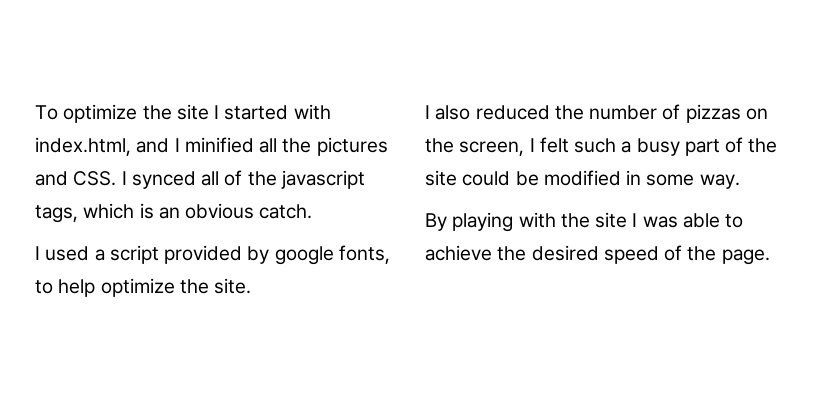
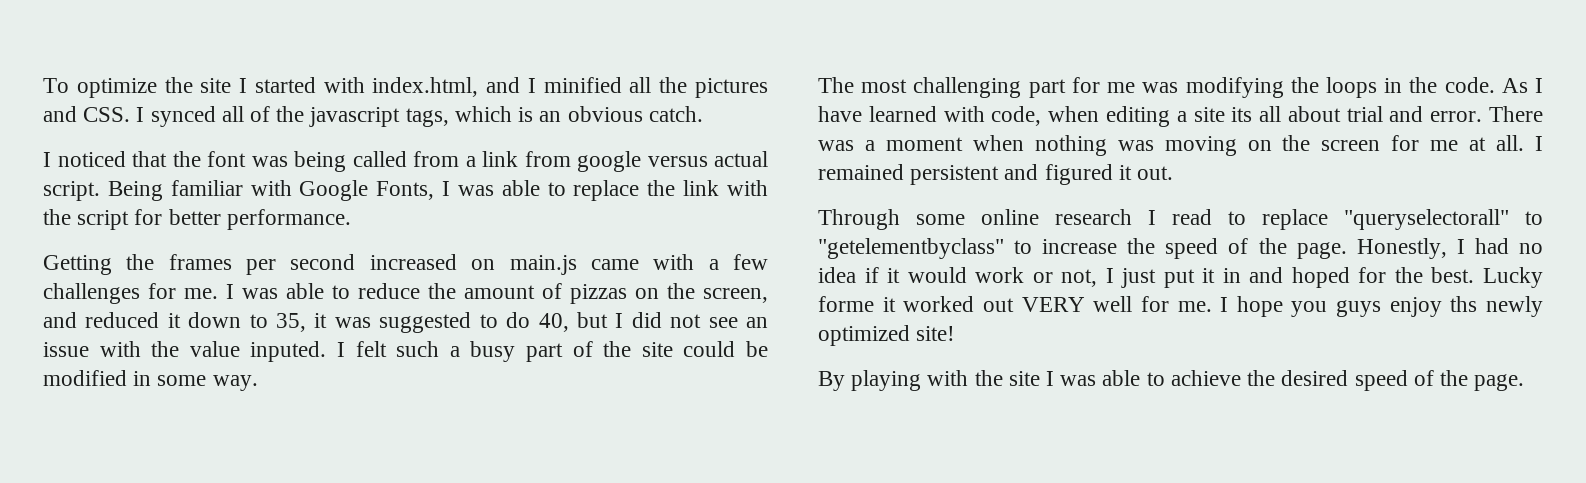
[45,245,390,265] [35,278,252,297] [425,105,658,120] used a script provided by google fonts, to help optimize the site. // I also reduced the number -> [57,151,768,172] [43,180,768,201] [43,209,351,230] [43,254,768,275] [43,283,535,304] noticed that the font was being called from a link from google versus actual script. Being familiar with Google Fonts, I was able to replace the link with the script for better performance. // Getting the frames per second increased on main.js came with a few challenges for me. I was able to reduce the amount
(525, 148) none -> [43,312,768,333] [43,341,327,362] and reduced it down to 35, it was suggested to do 40, but I did not see an issue with the value inputed.
(740, 181) none -> [818,77,1543,98] [818,106,1543,127] [818,135,1543,156] [818,164,1174,185] [818,209,1543,230] [818,238,1543,259] [818,267,1543,288] [818,296,1543,317] [818,325,956,346] // The most challenging part for me was modifying the loops in the code. As I have learned with code, when editing a site its all about trial and error. There was a moment when nothing was moving on the screen for me at all. I remained persistent and figured it out. // Through some online research I read to replace "queryselectorall" to "getelementbyclass" to increase the speed of the page. Honestly, I had no idea if it would work or not, I just put it in and hoped for the best. Lucky forme it worked out VERY well for me. I hope you guys enjoy ths newly optimized site!

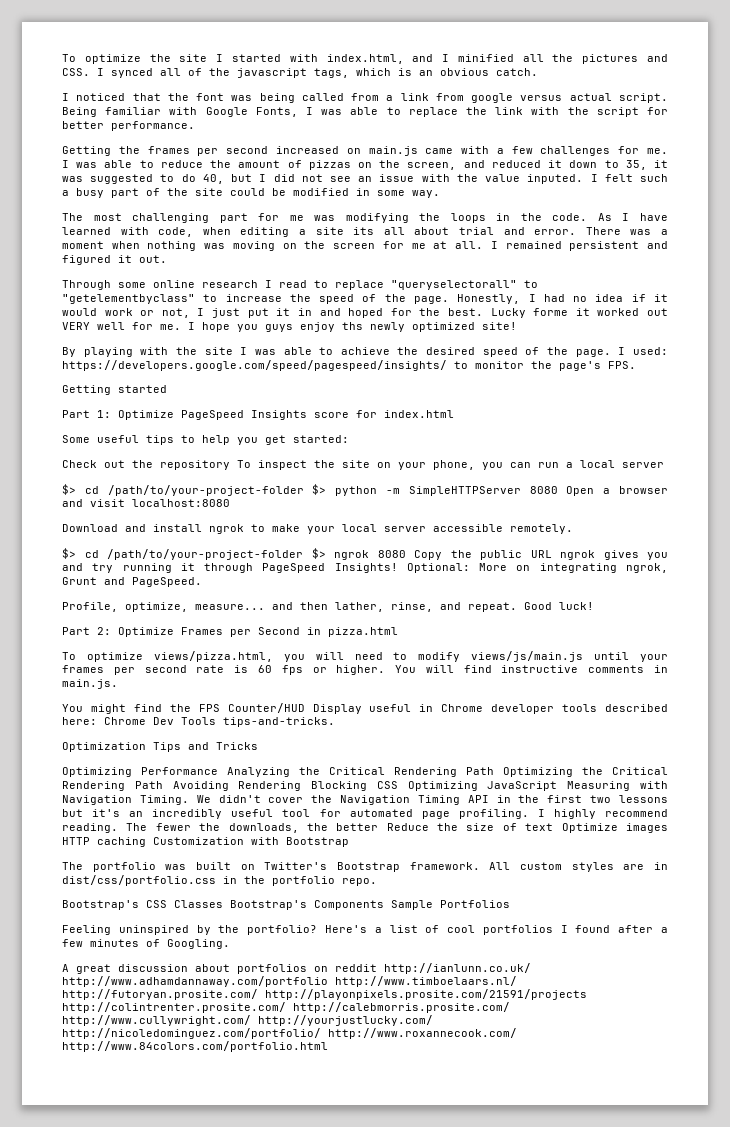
(1525, 382) none -> [618,347,668,355] [62,360,636,371] [62,385,167,395] [62,410,454,420] [62,435,349,445] [62,460,664,470] [62,484,668,496] [62,499,230,507] [62,524,573,534] [62,548,668,560] [62,563,668,573] [62,577,202,587] [62,602,594,612] [62,627,398,637] [62,651,668,662] [62,665,668,675] [62,679,118,689] [62,703,669,714] [62,717,335,727] [62,742,258,752] [62,767,668,777] [62,781,668,791] [62,795,668,805] [62,809,668,819] [62,823,668,833] [62,837,349,847] [62,862,668,872] [62,875,377,886] [62,900,510,910] [62,925,668,935] [62,939,230,949] [62,963,531,974] [62,976,517,987] [62,989,587,1000] [62,1002,510,1013] [62,1015,433,1026] [62,1028,517,1039] [62,1041,328,1052] I used: https://developers.google.com/speed/pagespeed/insights/ to monitor the page's FPS. // Getting started // Part 1: Optimize PageSpeed Insights score for index.html // Some useful tips to help you get started: // Check out the repository To inspect the site on your phone, you can run a local server // $> cd /path/to/your-project-folder $> python -m SimpleHTTPServer 8080 Open a browser and visit localhost:8080 // Download and install ngrok to make your local server accessible remotely. // $> cd /path/to/your-project-folder $> ngrok 8080 Copy the public URL ngrok gives you and try running it through PageSpeed Insights! Optional: More on integrating ngrok, Grunt and PageSpeed. // Profile, optimize, measure... and then lather, rinse, and repeat. Good luck! // Part 2: Optimize Frames per Second in pizza.html // To optimize views/pizza.html, you will need to modify views/js/main.js until your frames per second rate is 60 fps or higher. You will find instructive comments in main.js. // You might find the FPS Counter/HUD Display useful in Chrome developer tools described here: Chrome Dev Tools tips-and-tricks. // Optimization Tips and Tricks // Optimizing Performance Analyzing the Critical Rendering Path Optimizing the Critical Rendering Path Avoiding Rendering Blocking CSS Optimizing JavaScript Measuring with Navigation Timing. We didn't cover the Navigation Timing API in the first two lessons but it's an incredibly useful tool for automated page profiling. I highly recommend reading. The fewer the downloads, the better Reduce the size of text Optimize images HTTP caching Customization with Bootstrap // The portfolio was built on Twitter's Bootstrap framework. All custom styles are in dist/css/portfolio.css in the portfolio repo. // Bootstrap's CSS Classes Bootstrap's Components Sample Portfolios // Feeling uninspired by the portfolio? Here's a list of cool portfolios I found after a few minutes of Googling. // A great discussion about portfolios on reddit http://ianlunn.co.uk/ http://www.adhamdannaway.com/portfolio http://www.timboelaars.nl/ http://futoryan.prosite.com/ http://playonpixels.prosite.com/21591/projects http://colintrenter.prosite.com/ http://calebmorris.prosite.com/ http://www.cullywright.com/ http://yourjustlucky.com/ http://nicoledominguez.com/portfolio/ http://www.roxannecook.com/ http://www.84colors.com/portfolio.html

